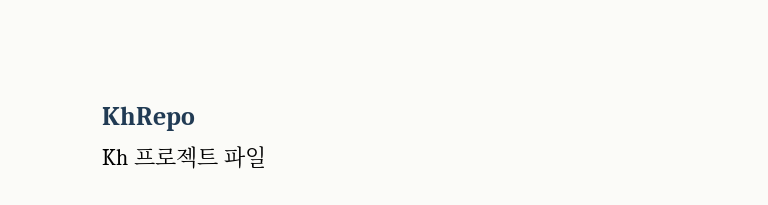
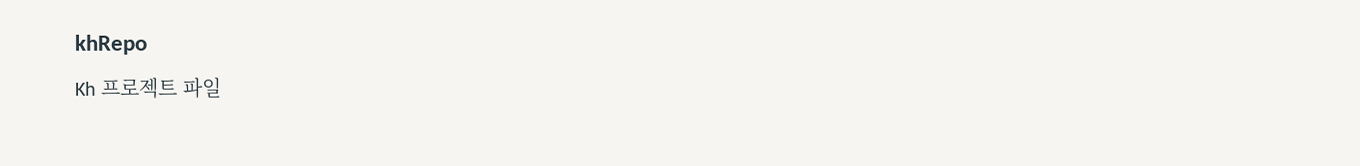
[102,106,195,131] KhRepo -> [74,34,147,55] khRepo

